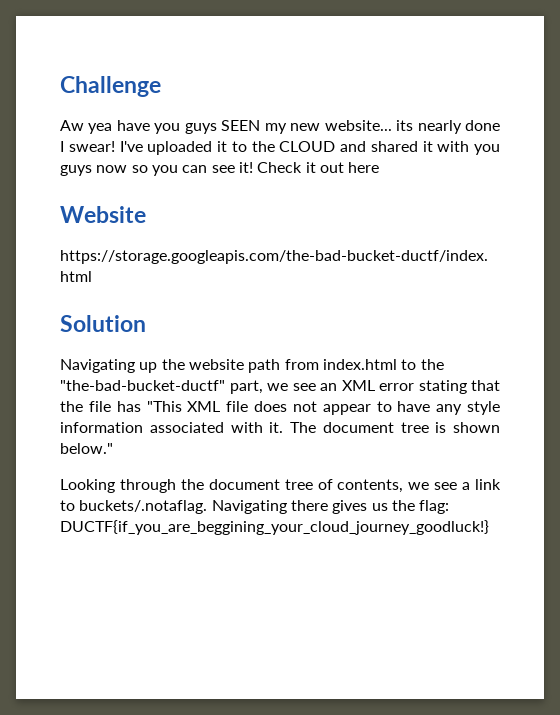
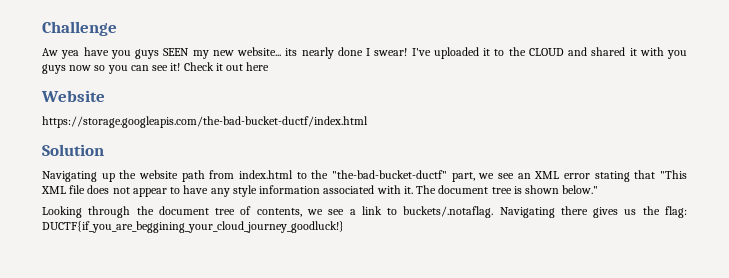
[60,401,141,412] the file has -> (656, 174) none

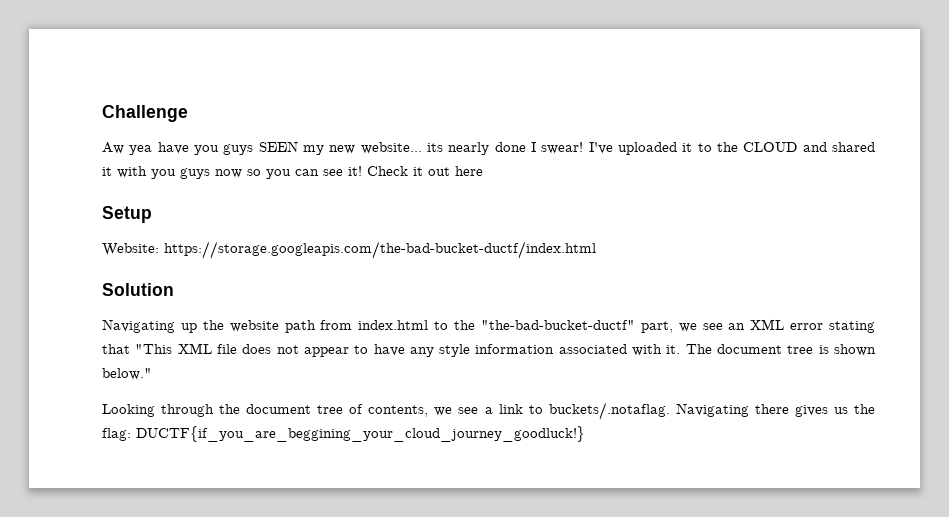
[41,90,105,102] Website // -> [102,206,152,223] [102,243,159,256] Setup // Website:

